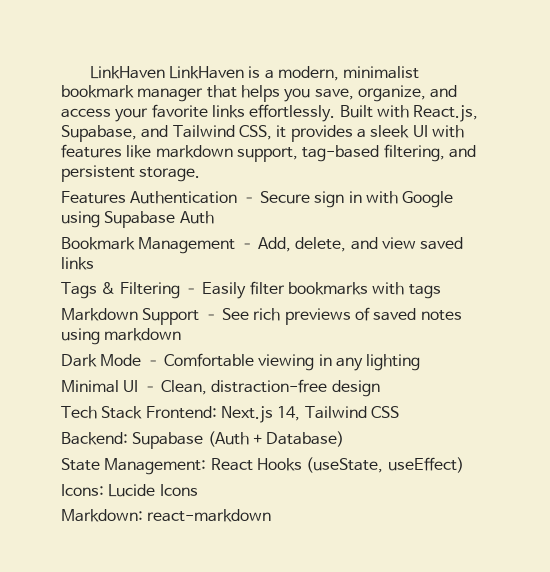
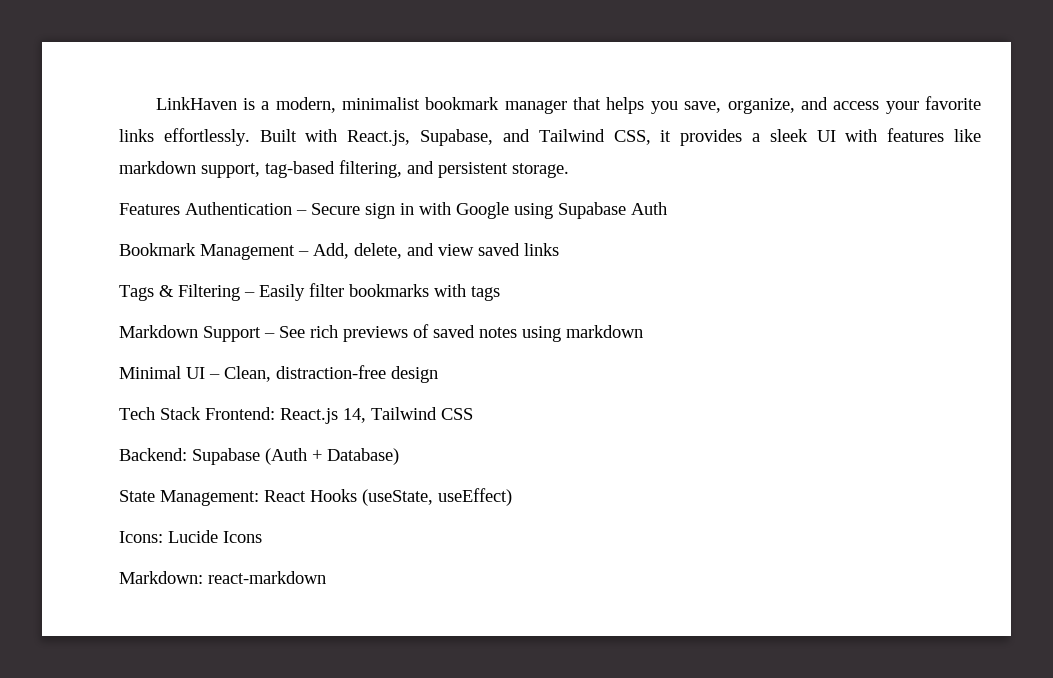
[89,66,245,79] LinkHaven LinkHaven -> [155,97,237,110] LinkHaven
[61,353,421,371] // Dark Mode – Comfortable viewing in any lighting -> (643, 331) none
[220,406,273,423] Next.js -> [280,408,338,424] React.js

